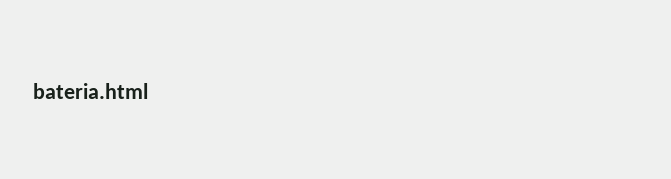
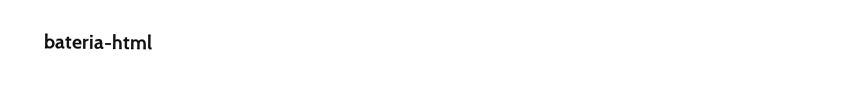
[33,83,148,99] bateria.html -> [43,33,153,50] bateria-html

